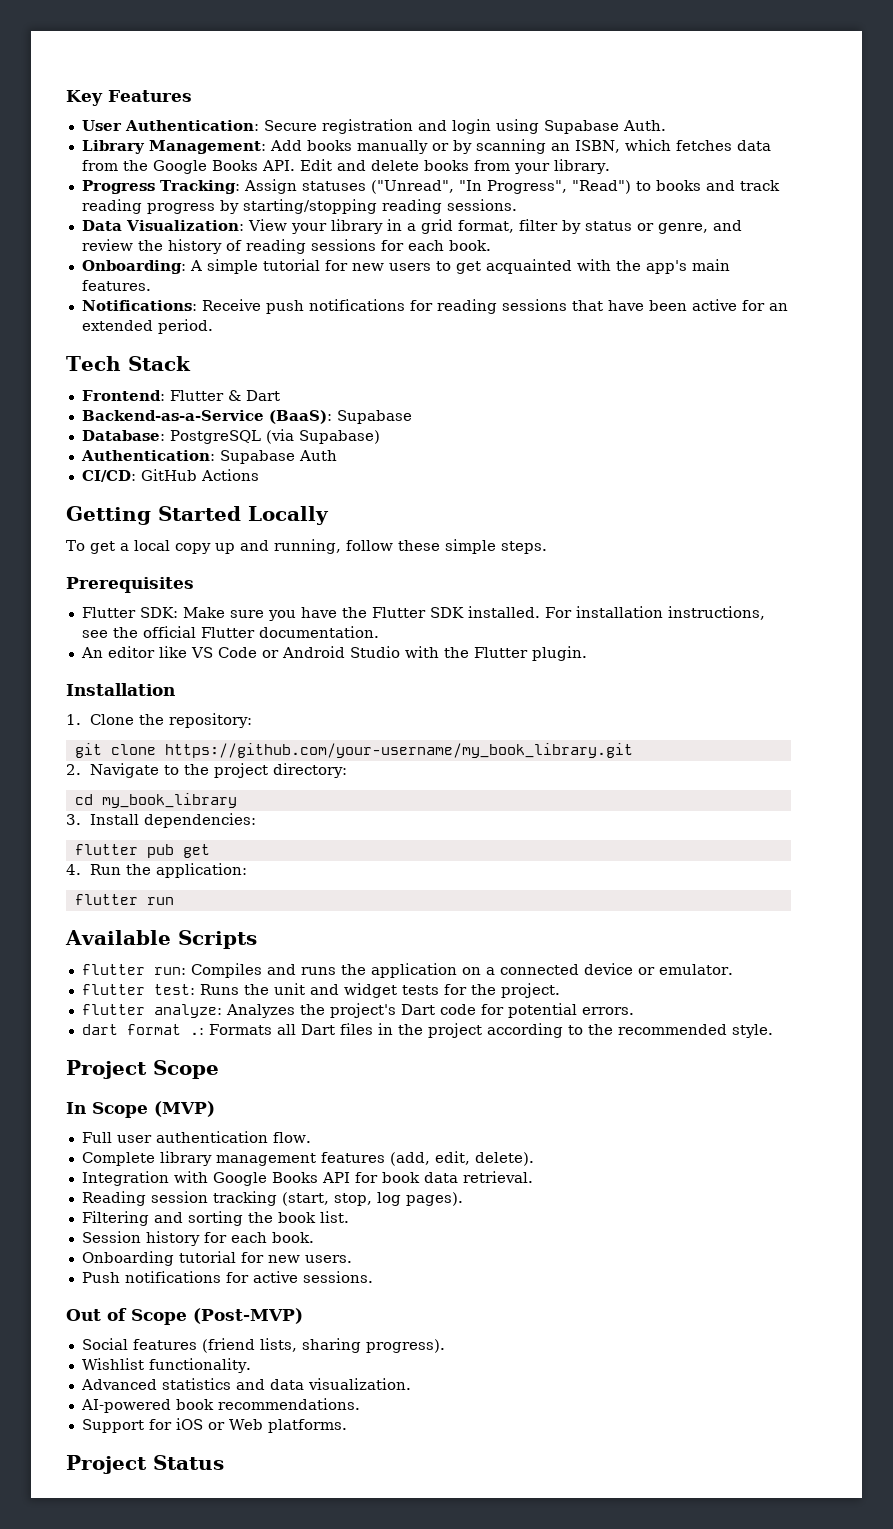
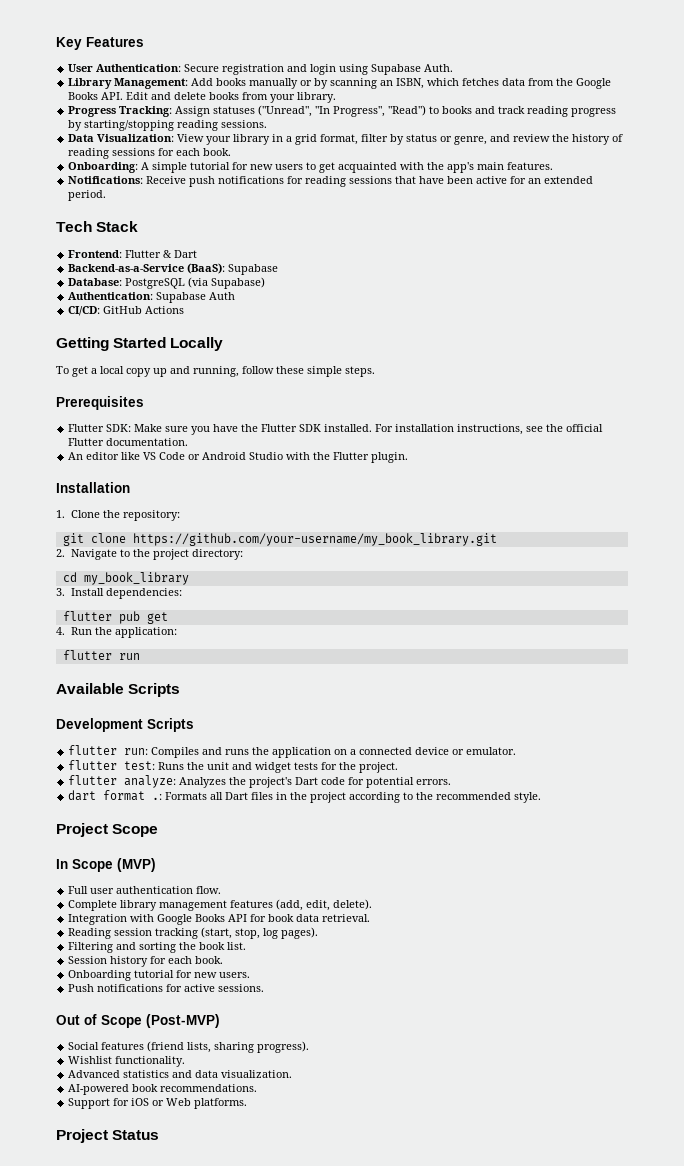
(257, 939) none -> [56,718,194,732] // Development Scripts

